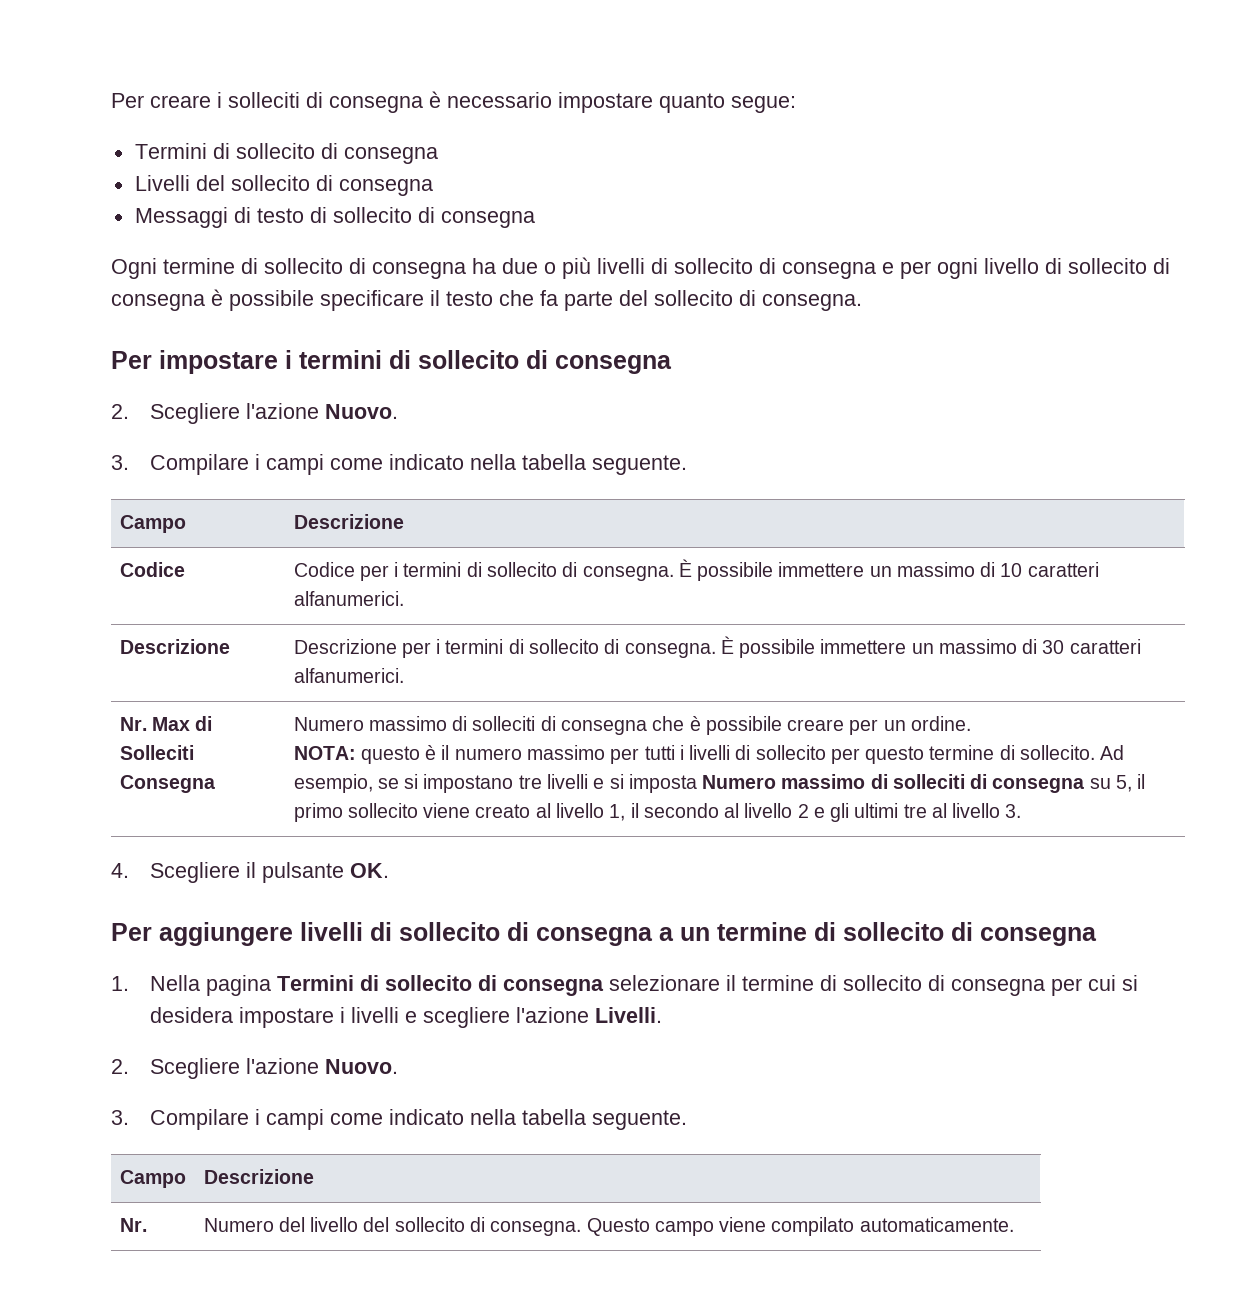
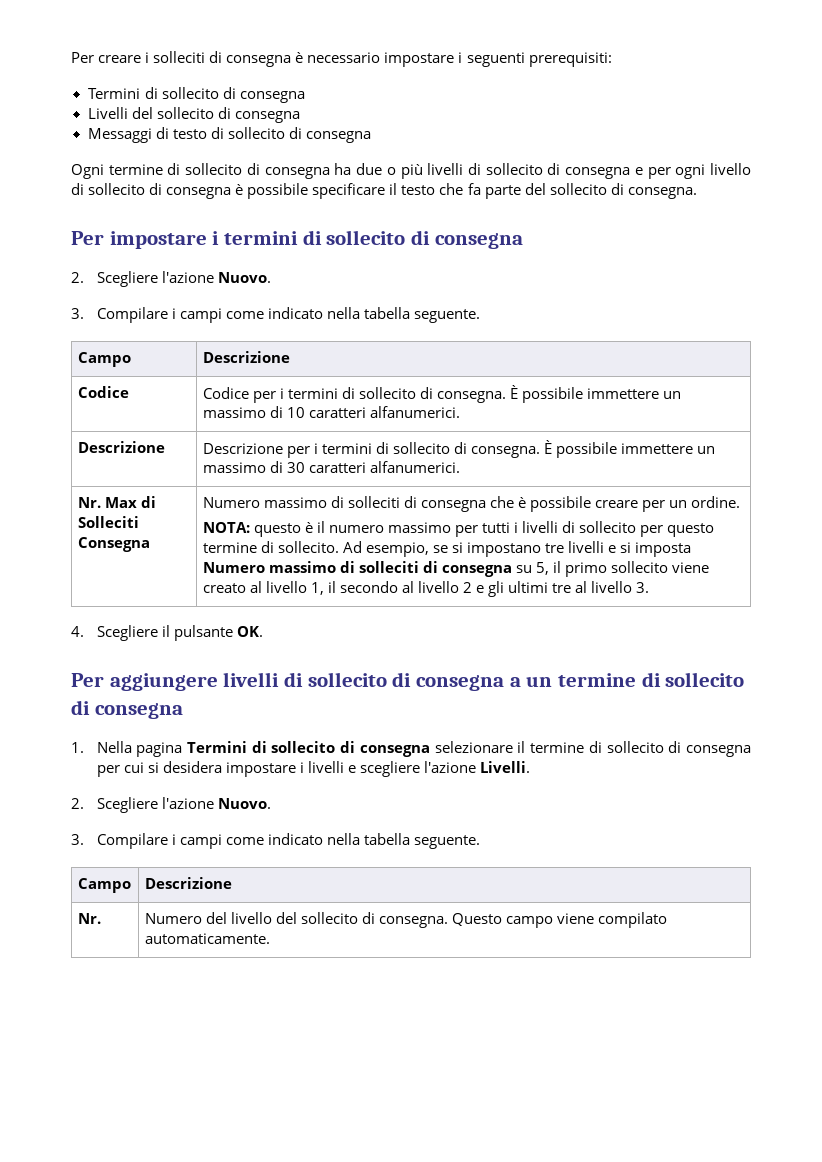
[659,93,796,113] quanto segue: -> [458,52,612,67] i seguenti prerequisiti:

